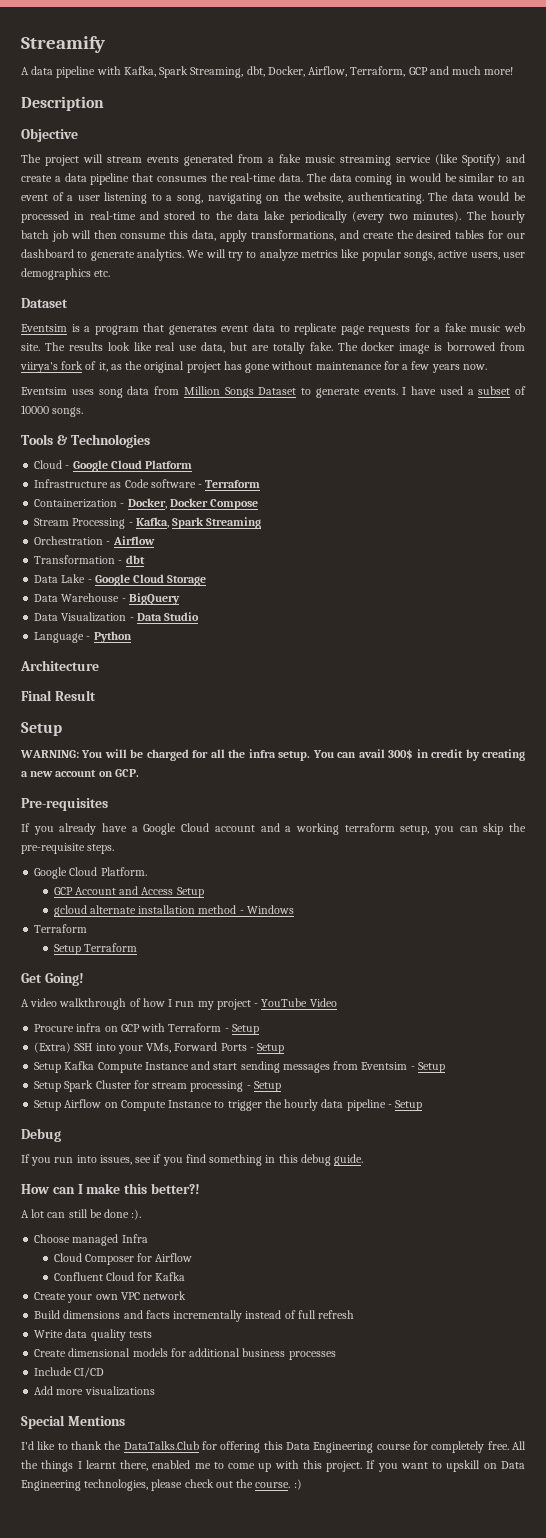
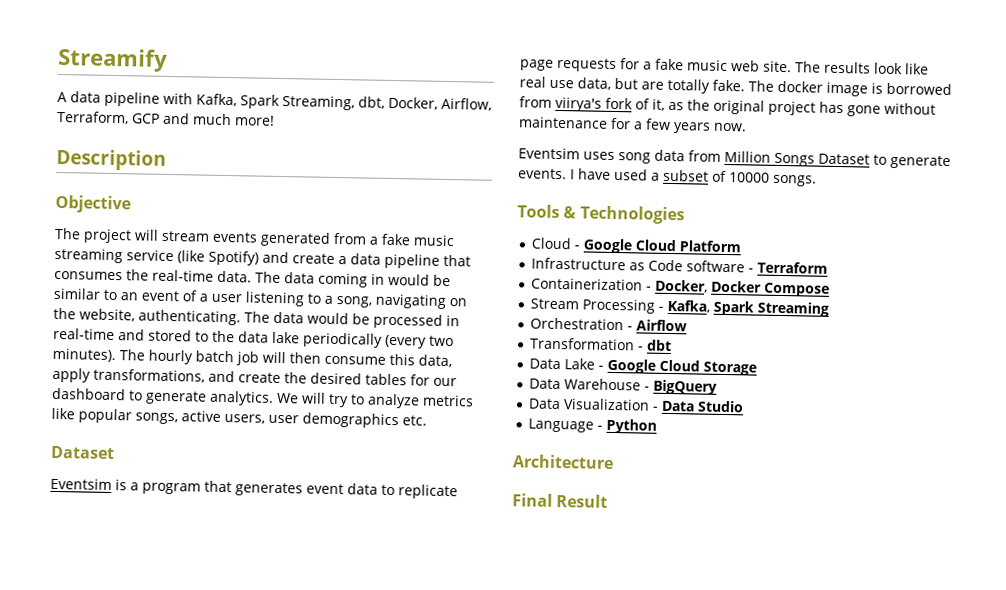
[21,722,62,736] [20,749,525,761] [21,769,139,777] [21,798,108,811] [21,823,526,835] [21,843,115,854] [34,867,147,879] [53,886,204,898] [53,905,294,917] [34,924,88,933] [53,943,137,955] [21,973,84,986] [21,998,337,1010] [34,1023,259,1035] [34,1042,285,1054] [34,1061,445,1073] [34,1080,281,1092] [34,1099,423,1111] [21,1128,61,1142] [21,1154,364,1166] [21,1183,200,1194] [21,1209,142,1220] [34,1234,148,1246] [53,1253,193,1265] [53,1272,186,1281] [34,1291,187,1303] [34,1310,355,1322] [34,1329,152,1341] [34,1348,336,1360] [34,1367,105,1378] [34,1386,155,1396] [21,1415,125,1429] [21,1441,526,1453] [21,1460,525,1472] [21,1479,302,1491] // Setup // WARNING: You will be charged for all the infra setup. You can avail 300$ in credit by creating a new account on GCP. // Pre-requisites // If you already have a Google Cloud account and a working terraform setup, you can skip the pre-requisite steps. // Google Cloud Platform. // GCP Account and Access Setup // gcloud alternate installation method - Windows // Terraform // Setup Terraform // Get Going! // A video walkthrough of how I run my project - YouTube Video // Procure infra on GCP with Terraform - Setup // (Extra) SSH into your VMs, Forward Ports - Setup // Setup Kafka Compute Instance and start sending messages from Eventsim - Setup // Setup Spark Cluster for stream processing - Setup // Setup Airflow on Compute Instance to trigger the hourly data pipeline - Setup // Debug // If you run into issues, see if you find something in this debug guide. // How can I make this better?! // A lot can still be done :). // Choose managed Infra // Cloud Composer for Airflow // Confluent Cloud for Kafka // Create your own VPC network // Build dimensions and facts incrementally instead of full refresh // Write data quality tests // Create dimensional models for additional business processes // Include CI/CD // Add more visualizations // Special Mentions // I'd like to thank the DataTalks.Club for offering this Data Engineering course for completely free. All the things I learnt there, enabled me to come up with this project. If you want to upskill on Data Engineering technologies, please check out the course. :) -> (609, 500) none

